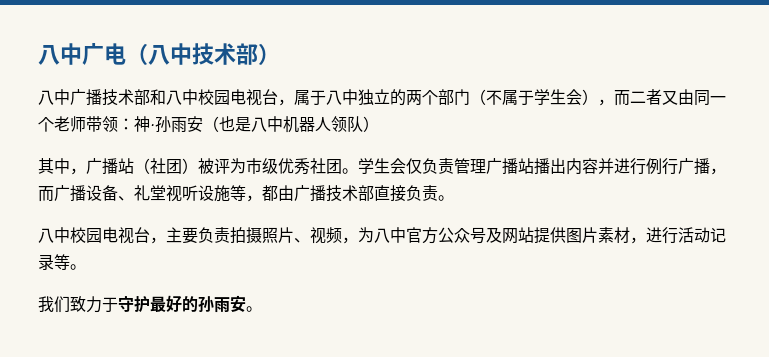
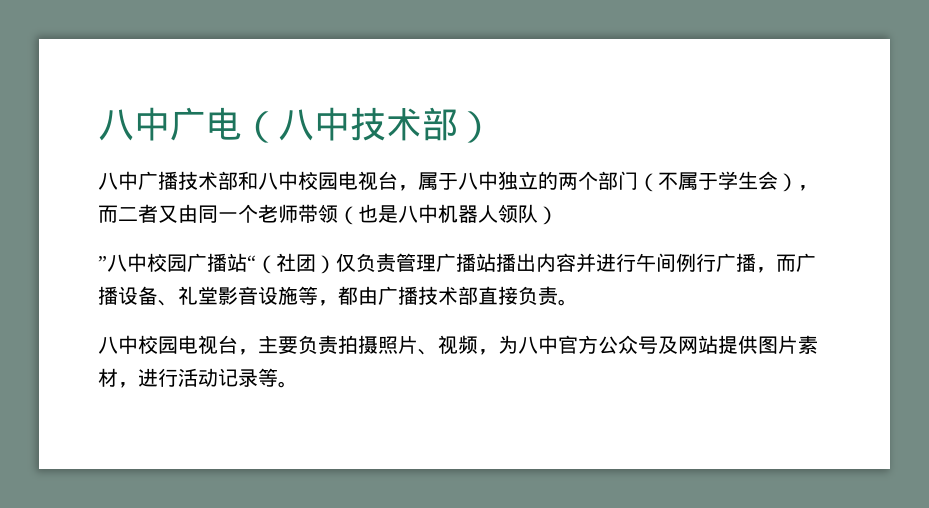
[118,116,203,133] ：神·孙雨安 -> (338, 213) none
[38,158,406,175] 其中，广播站（社团）被评为市级优秀社团。学生会 -> [98,253,336,274] ”八中校园广播站“（社团）
(646, 166) none -> [636,253,676,272] 午间
[166,185,198,202] 视听 -> [218,286,258,305] 影音
[38,295,262,313] // 我们致力于守护最好的孙雨安。 -> (298, 384) none

